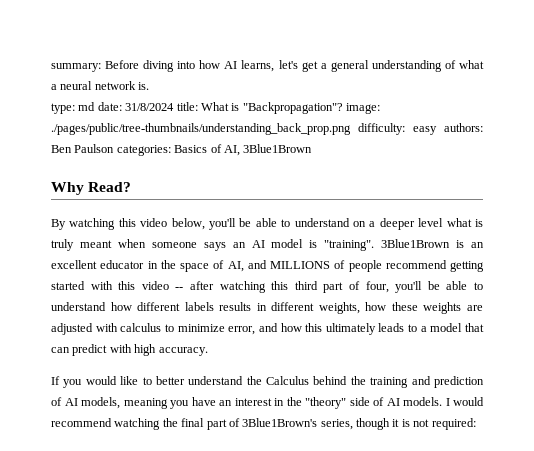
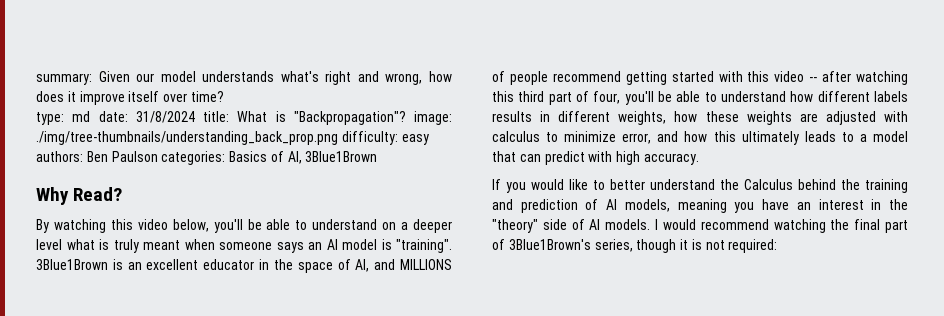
[105,60,484,72] [51,81,150,90] Before diving into how AI learns, let's get a general understanding of what a neural network is. -> [98,71,452,85] [36,91,224,105] Given our model understands what's right and wrong, how does it improve itself over time?
[51,123,351,135] ./pages/public/tree-thumbnails/understanding_back_prop.png -> [36,131,338,145] ./img/tree-thumbnails/understanding_back_prop.png

